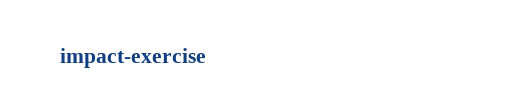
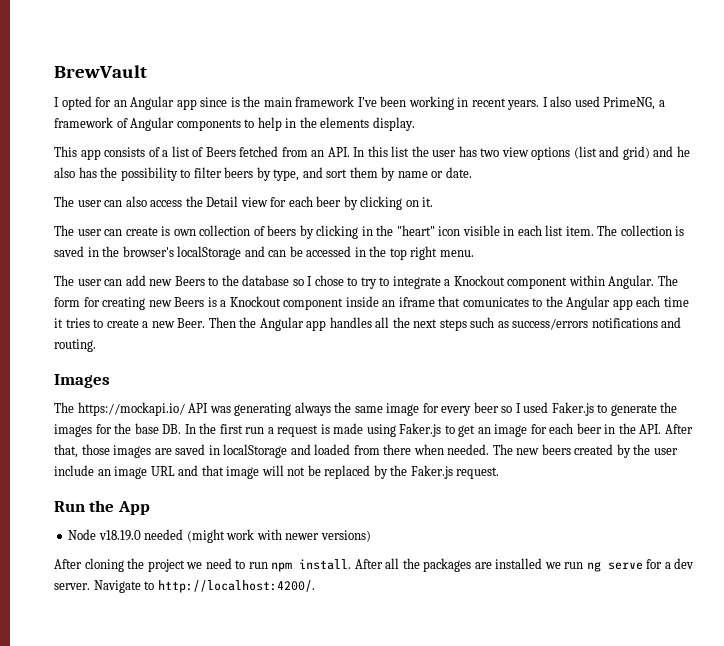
[60,48,206,68] impact-exercise -> [54,65,147,78] [54,96,665,110] [54,117,415,131] [54,146,690,160] [54,167,472,181] [54,196,434,210] [54,225,685,239] [54,246,474,260] [54,275,678,289] [54,296,689,310] [54,317,682,331] [54,339,96,352] [54,374,110,388] [54,402,678,416] [54,423,693,437] [54,444,678,458] [54,465,500,479] [54,500,150,515] [68,529,371,543] [54,558,695,572] [54,580,315,593] BrewVault // I opted for an Angular app since is the main framework I've been working in recent years. I also used PrimeNG, a framework of Angular components to help in the elements display. // This app consists of a list of Beers fetched from an API. In this list the user has two view options (list and grid) and he also has the possibility to filter beers by type, and sort them by name or date. // The user can also access the Detail view for each beer by clicking on it. // The user can create is own collection of beers by clicking in the "heart" icon visible in each list item. The collection is saved in the browser's localStorage and can be accessed in the top right menu. // The user can add new Beers to the database so I chose to try to integrate a Knockout component within Angular. The form for creating new Beers is a Knockout component inside an iframe that comunicates to the Angular app each time it tries to create a new Beer. Then the Angular app handles all the next steps such as success/errors notifications and routing. // Images // The https://mockapi.io/ API was generating always the same image for every beer so I used Faker.js to generate the images for the base DB. In the first run a request is made using Faker.js to get an image for each beer in the API. After that, those images are saved in localStorage and loaded from there when needed. The new beers created by the user include an image URL and that image will not be replaced by the Faker.js request. // Run the App // Node v18.19.0 needed (might work with newer versions) // After cloning the project we need to run npm install. After all the packages are installed we run ng serve for a dev server. Navigate to http://localhost:4200/.

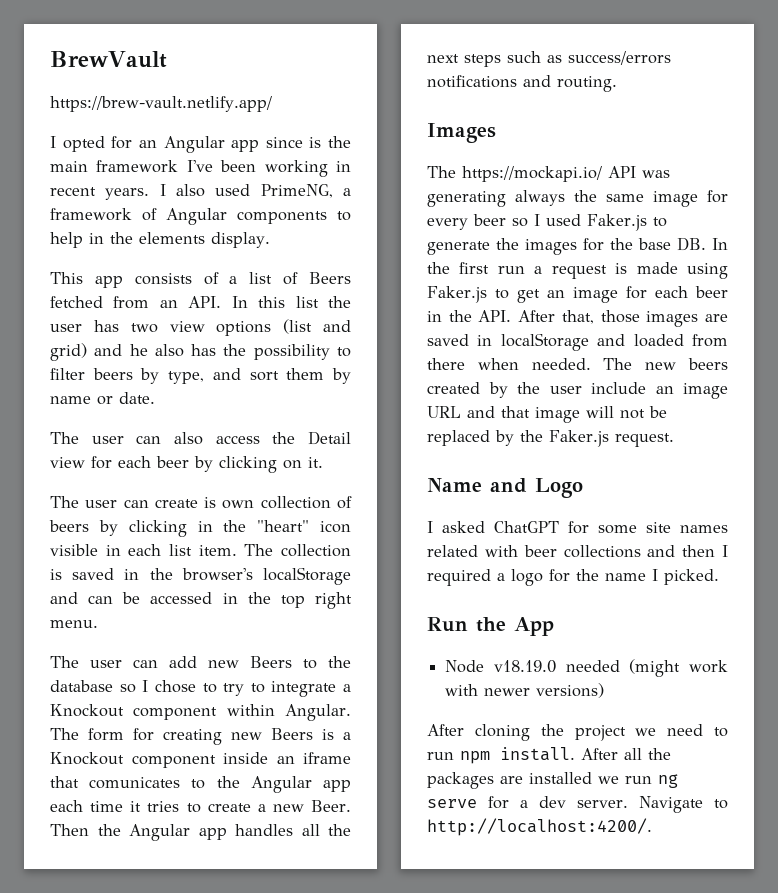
(147, 71) none -> [50,96,272,112] // https://brew-vault.netlify.app/
(500, 473) none -> [427,478,583,498] [427,521,728,534] [427,545,728,558] [427,569,719,586] // Name and Logo // I asked ChatGPT for some site names related with beer collections and then I required a logo for the name I picked.

